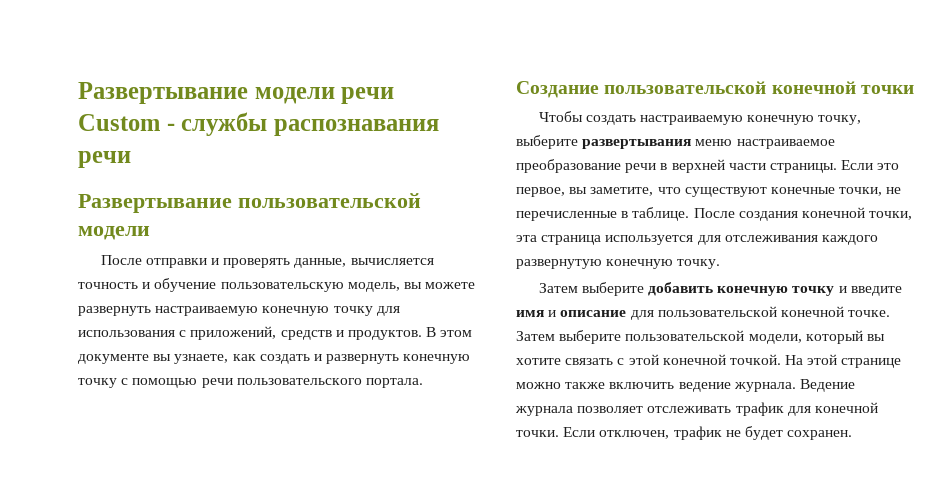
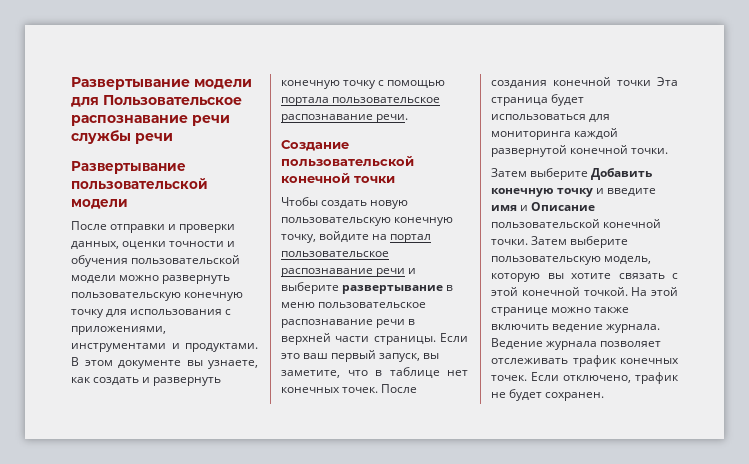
[341,87,395,104] [78,112,439,136] речи Custom - службы распознавания -> [71,95,242,107] [71,115,230,126] [71,130,131,144] для Пользовательское распознавание речи службы
[223,258,434,268] [78,278,476,292] [78,306,259,316] проверять данные, вычисляется точность и обучение пользовательскую модель, вы можете развернуть настраиваемую -> [179,224,236,233] [71,241,236,249] [71,255,241,267] [71,275,231,284] [71,292,181,301] проверки данных, оценки точности и обучения пользовательской модели можно развернуть пользовательскую
[190,326,422,340] приложений, средств и продуктов. -> [71,326,166,335] [71,343,258,352] приложениями, инструментами и продуктами.
[201,378,423,388] речи пользовательского портала. -> [281,97,441,106] [281,114,409,123] портала пользовательское распознавание речи.
[639,115,862,125] [516,135,835,149] [516,159,621,173] настраиваемую конечную точку, выберите развертывания меню настраиваемое преобразование -> [370,200,409,209] [281,217,454,226] [281,231,432,243] [281,251,389,257] [281,268,417,277] [281,282,454,294] [281,302,427,308] [281,319,373,328] новую пользовательскую конечную точку, войдите на портал пользовательское распознавание речи и выберите развертывание в меню пользовательское распознавание
[516,187,902,197] [516,207,913,221] [516,235,878,245] [516,259,721,269] [538,282,713,296] первое, вы заметите, что существуют конечные точки, не перечисленные в таблице. После создания конечной точки, эта страница используется для отслеживания каждого развернутую конечную точку. // Затем выберите добавить -> [303,350,440,362] [281,367,468,378] [281,384,418,393] [491,77,678,88] [491,94,585,106] [491,114,611,122] [491,128,619,140] [491,145,669,157] [491,168,653,180] ваш первый запуск, вы заметите, что в таблице нет конечных точек. После создания конечной точки Эта страница будет использоваться для мониторинга каждой развернутой конечной точки. // Затем выберите Добавить
[560,306,891,320] [516,330,863,344] описание для пользовательской конечной точке. Затем выберите пользовательской модели, который -> [531,202,596,211] [491,219,662,228] [491,236,629,248] [491,256,652,265] [491,273,540,282] Описание пользовательской конечной точки. Затем выберите пользовательскую модель, которую
[787,402,878,416] [516,427,670,439] для конечной точки. Если отключен, -> [620,358,679,364] [491,372,631,383] конечных точек. Если отключено,

